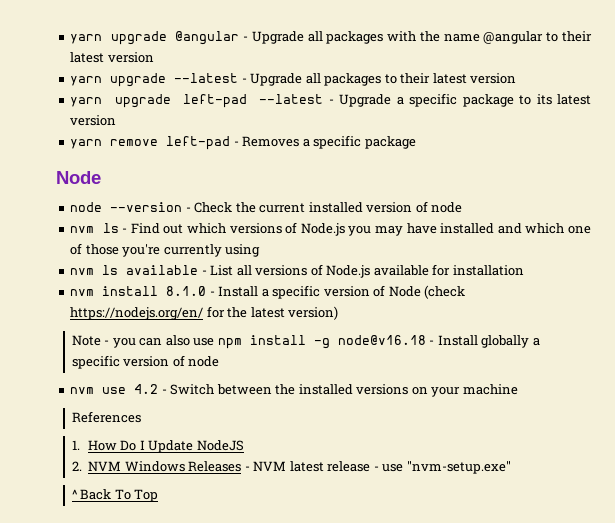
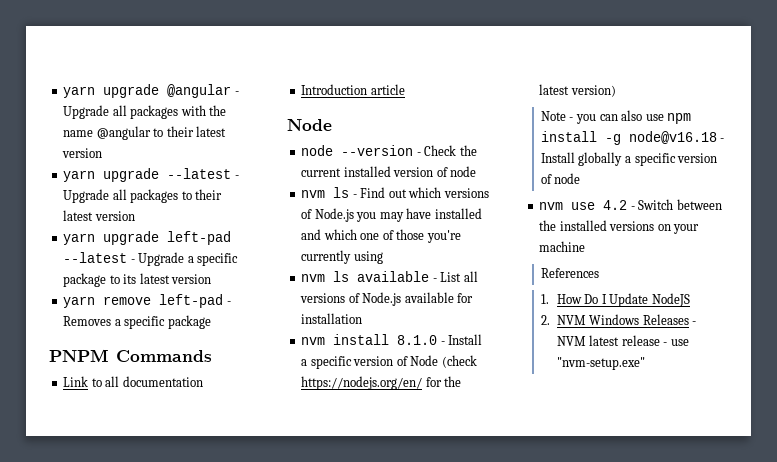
(416, 142) none -> [49,349,212,362] [63,376,203,387] [301,84,405,95] // PNPM Commands // Link to all documentation // Introduction article
[71,489,159,502] // ^ Back To Top -> (645, 363) none

